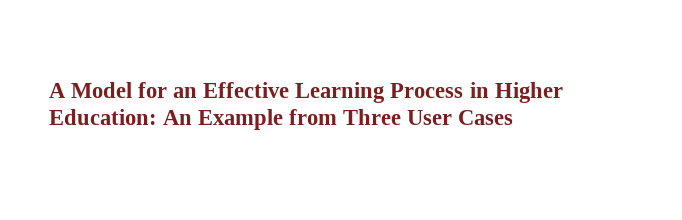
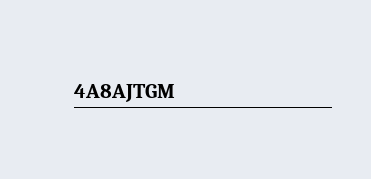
[49,82,563,103] [49,109,514,130] A Model for an Effective Learning Process in Higher Education: An Example from Three User Cases -> [74,84,175,102] 4A8AJTGM

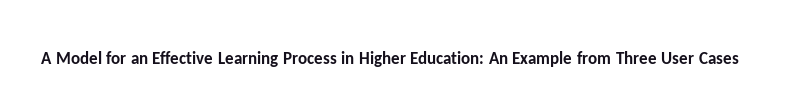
[74,84,175,102] 4A8AJTGM -> [41,51,739,67] A Model for an Effective Learning Process in Higher Education: An Example from Three User Cases

